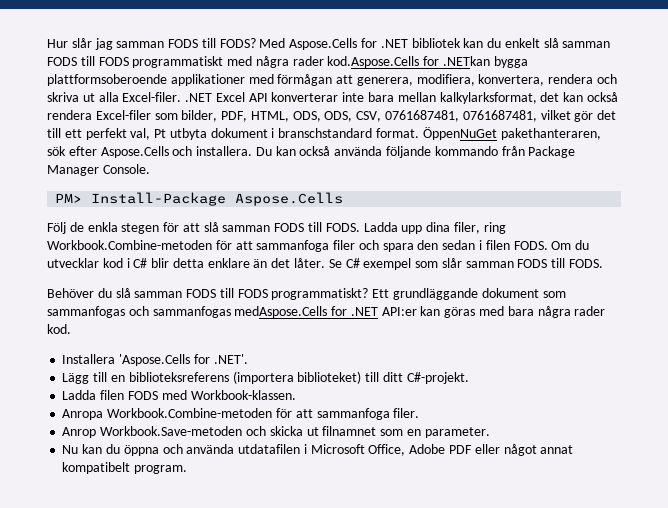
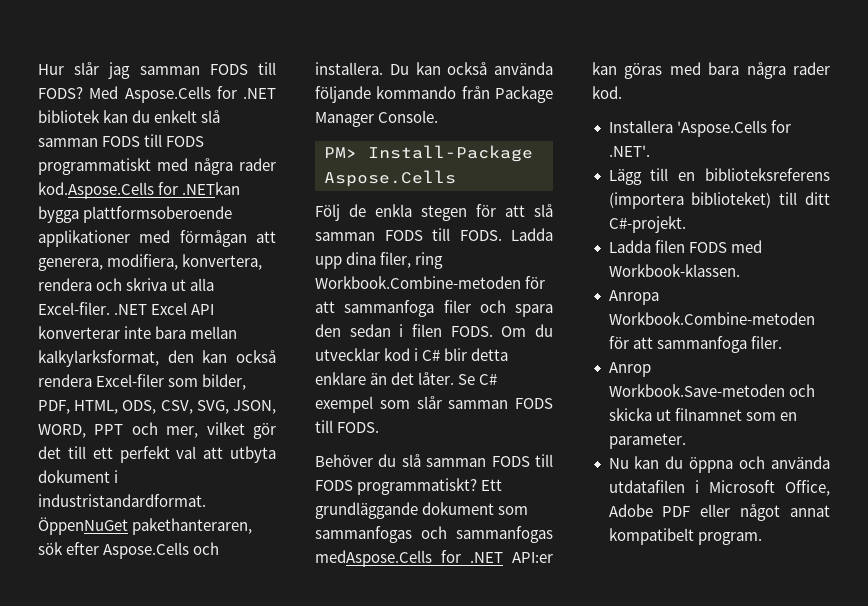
[540,92,560,102] det -> [167,350,194,363] den
[324,110,537,122] ODS, CSV, 0761687481, 0761687481, -> [160,400,276,414] [38,422,199,438] CSV, SVG, JSON, WORD, PPT och mer,
[130,128,167,140] val, Pt -> [176,446,224,459] val att
[278,128,420,138] branschstandard format. -> [38,494,206,507] industristandardformat.

